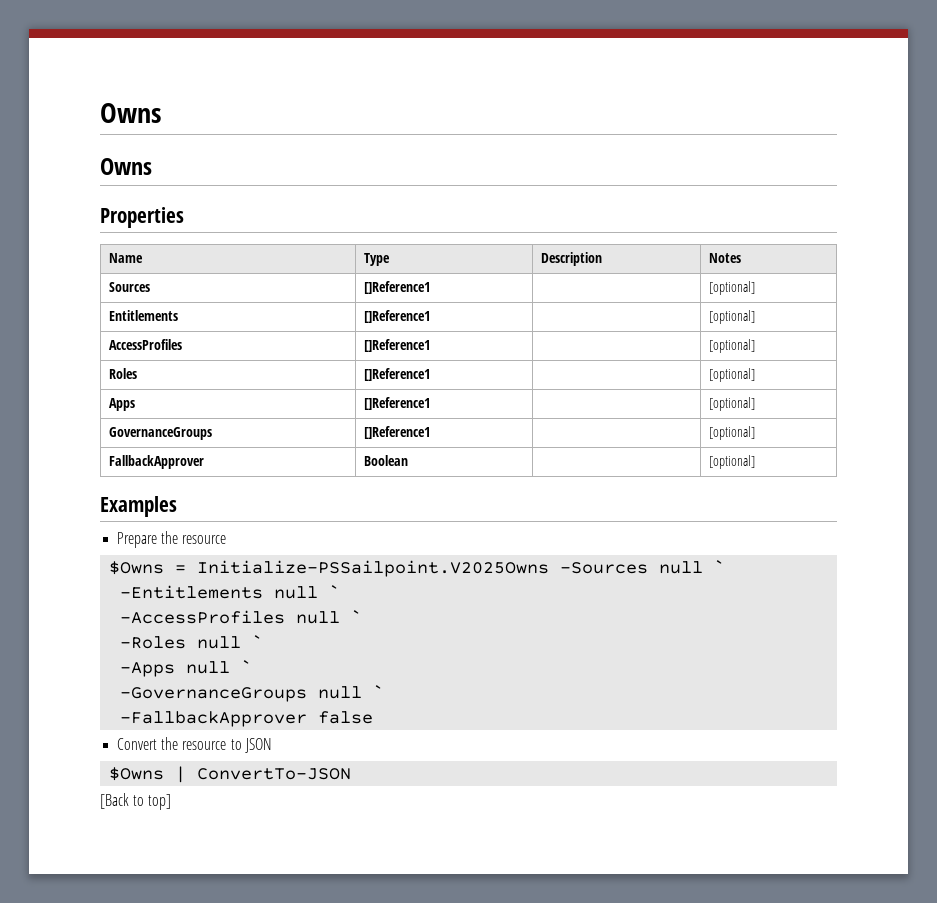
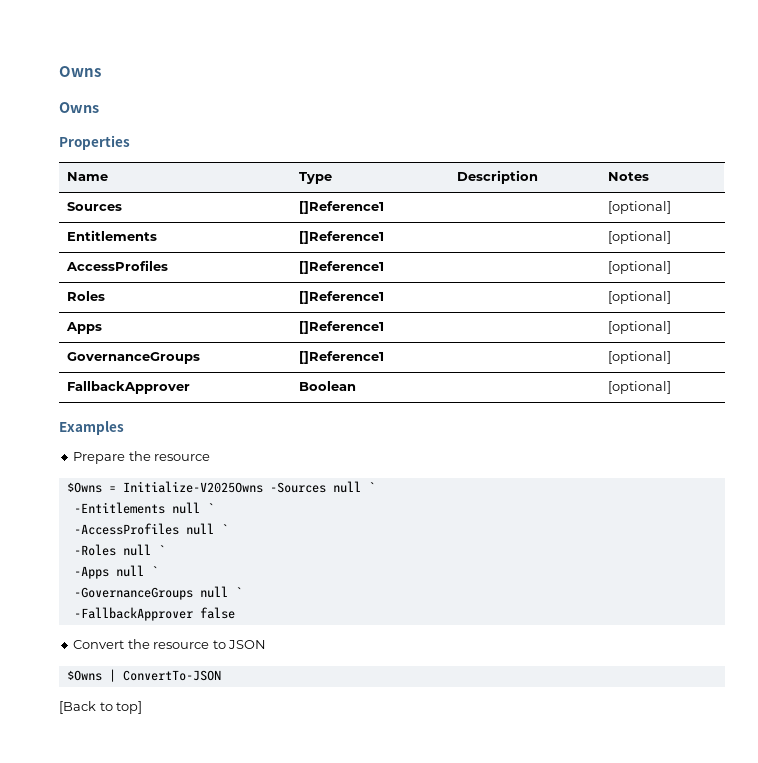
[197,560,550,577] Initialize-PSSailpoint.V2025Owns -> [122,481,263,493] Initialize-V2025Owns

